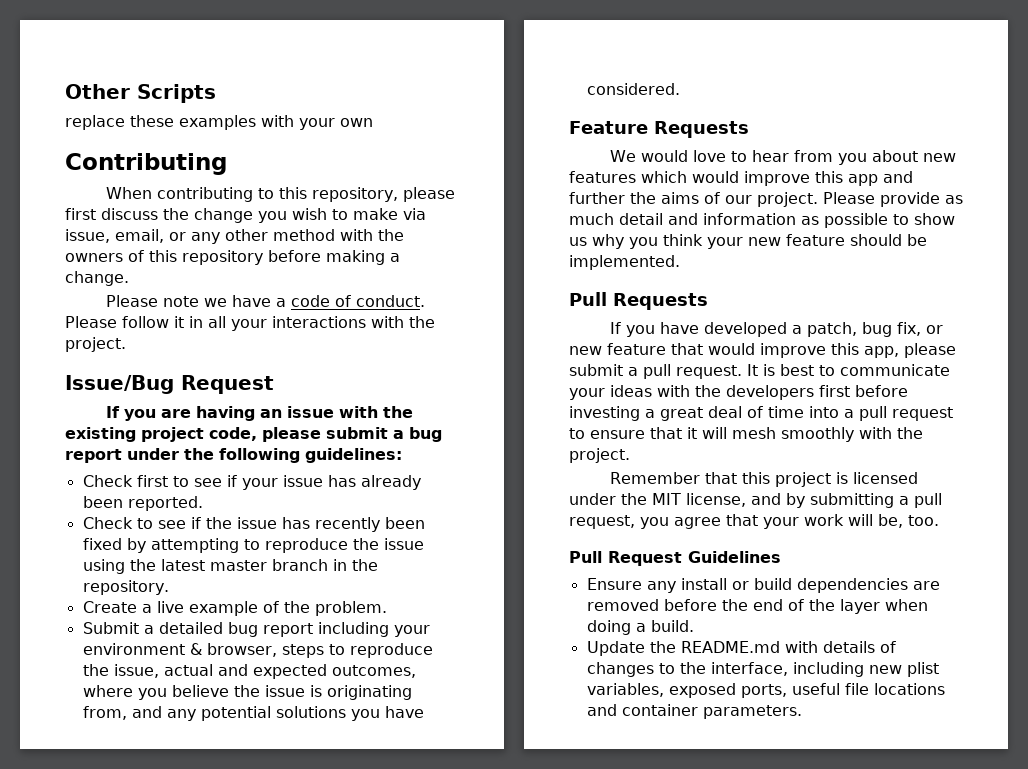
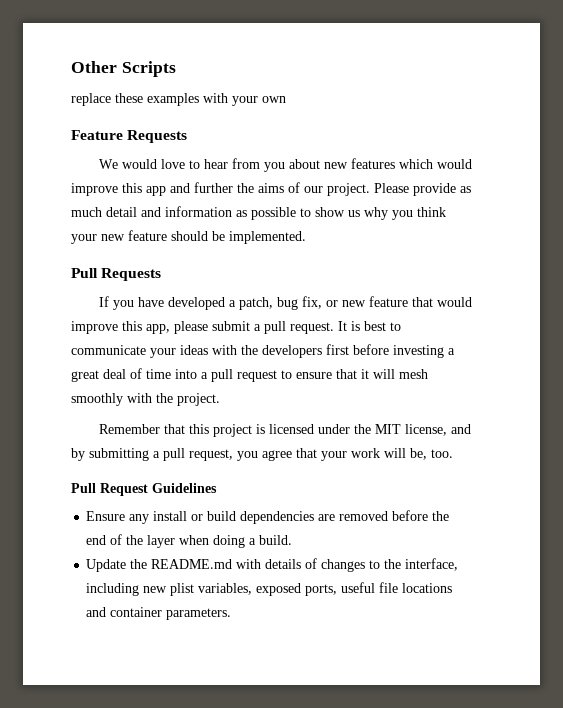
[65,153,227,175] [106,187,456,202] [65,208,426,223] [65,229,404,244] [65,250,400,265] [65,271,129,286] [106,295,426,307] [65,316,435,331] [65,337,126,352] [65,375,274,394] [106,406,414,421] [65,427,442,442] [65,448,402,463] [82,475,421,490] [82,496,203,511] [82,517,425,532] [82,538,424,553] [82,559,378,574] [82,580,169,595] [82,601,387,616] [82,622,430,637] [82,643,433,658] [82,664,416,679] [82,685,412,700] [82,706,424,721] [586,83,680,95] // Contributing // When contributing to this repository, please first discuss the change you wish to make via issue, email, or any other method with the owners of this repository before making a change. // Please note we have a code of conduct. Please follow it in all your interactions with the project. // Issue/Bug Request // If you are having an issue with the existing project code, please submit a bug report under the following guidelines: // Check first to see if your issue has already been reported. // Check to see if the issue has recently been fixed by attempting to reproduce the issue using the latest master branch in the repository. // Create a live example of the problem. // Submit a detailed bug report including your environment & browser, steps to reproduce the issue, actual and expected outcomes, where you believe the issue is originating from, and any potential solutions you have considered. -> (286, 99) none

